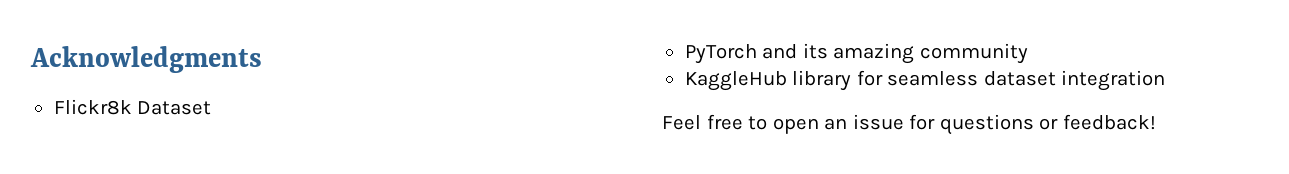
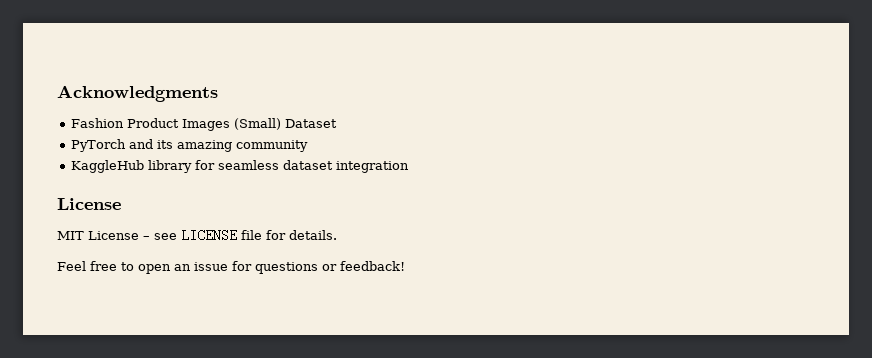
[53,99,132,115] Flickr8k -> [71,118,282,131] Fashion Product Images (Small)
(1166, 80) none -> [57,198,121,210] [57,229,337,242] // License // MIT License – see LICENSE file for details.

